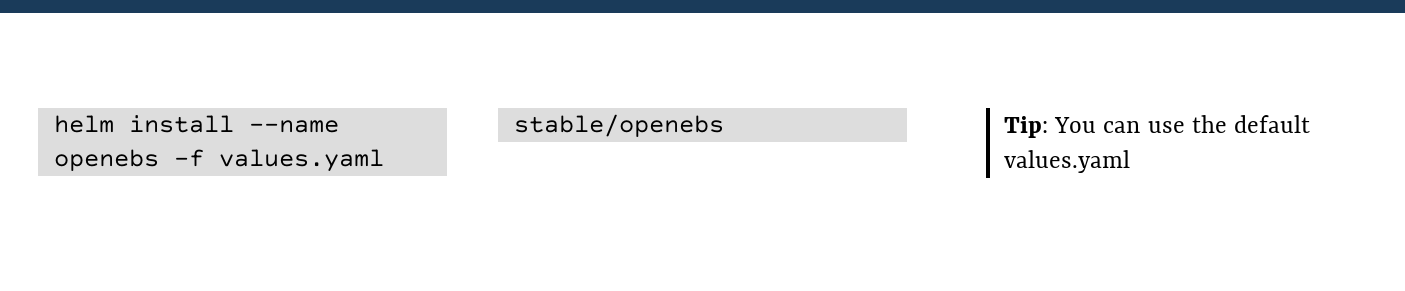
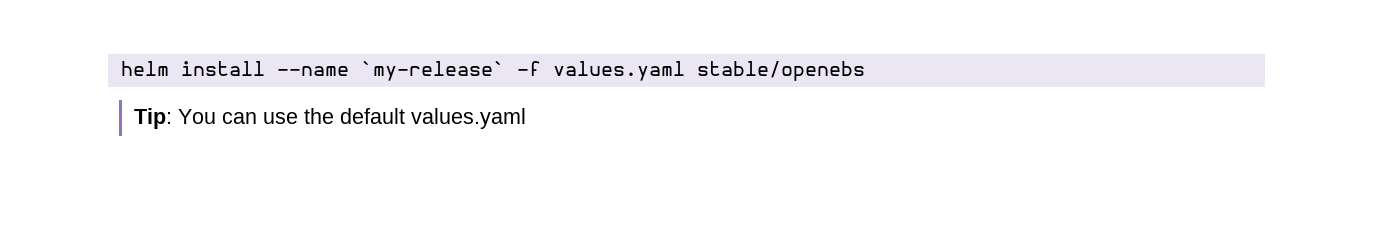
[53,149,159,171] openebs -> [360,61,505,81] `my-release`

